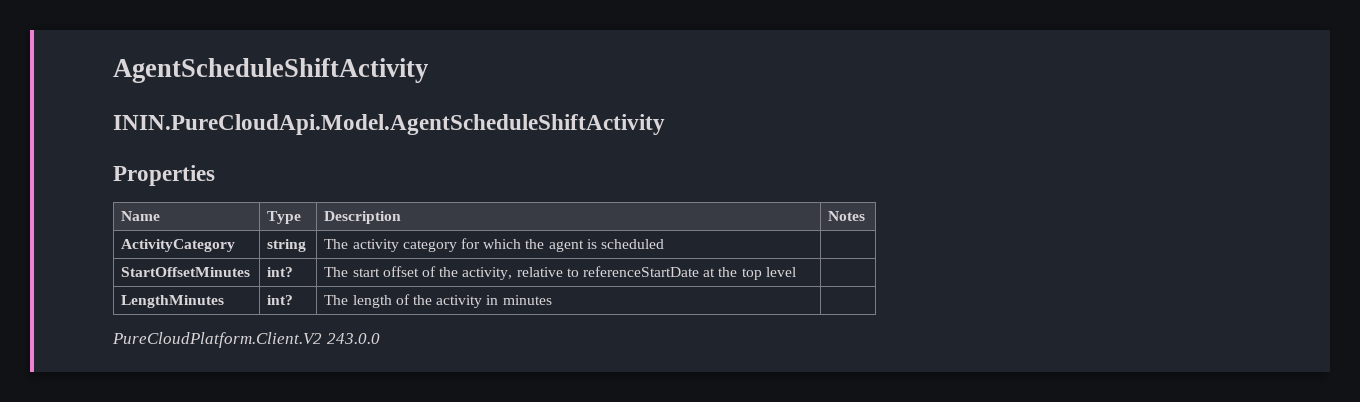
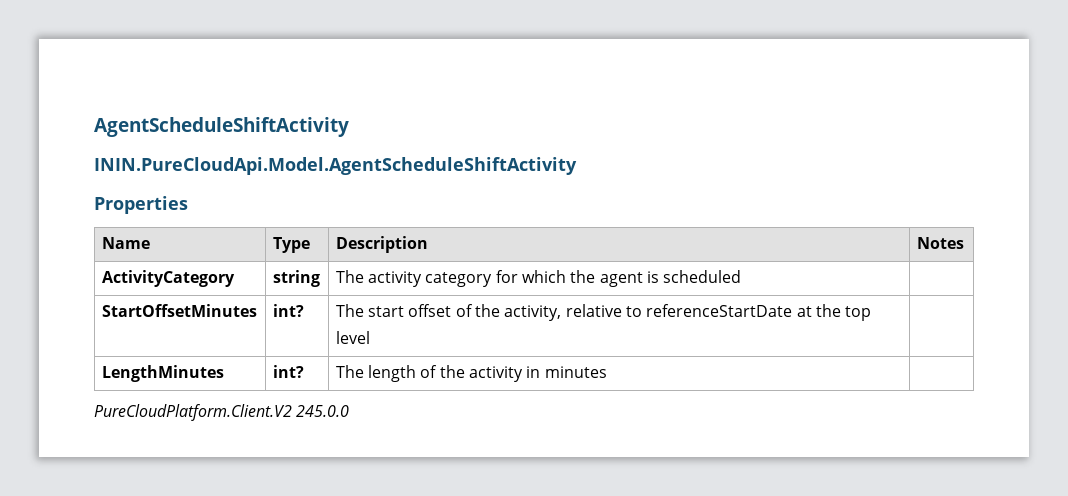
[326,333,380,344] 243.0.0 -> [296,405,350,417] 245.0.0

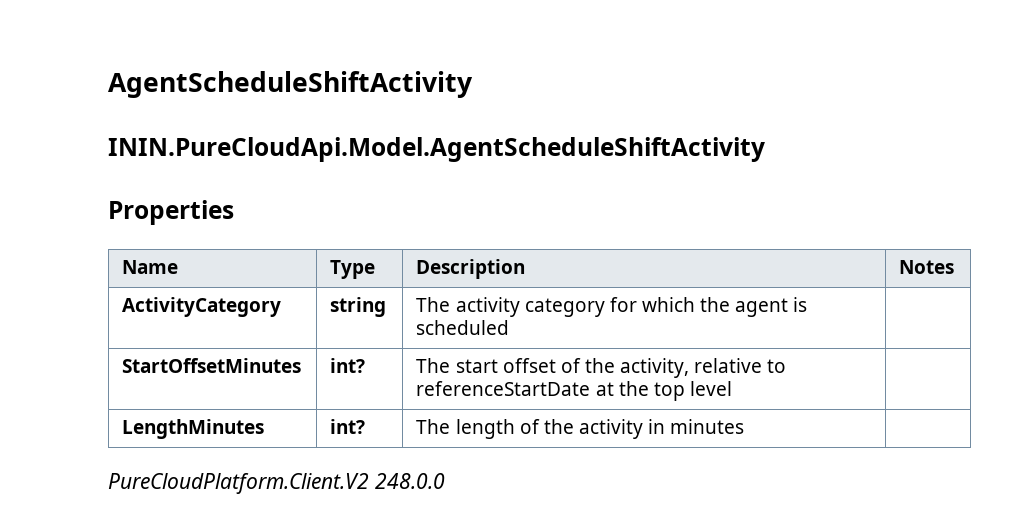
[296,405,350,417] 245.0.0 -> [374,473,445,489] 248.0.0

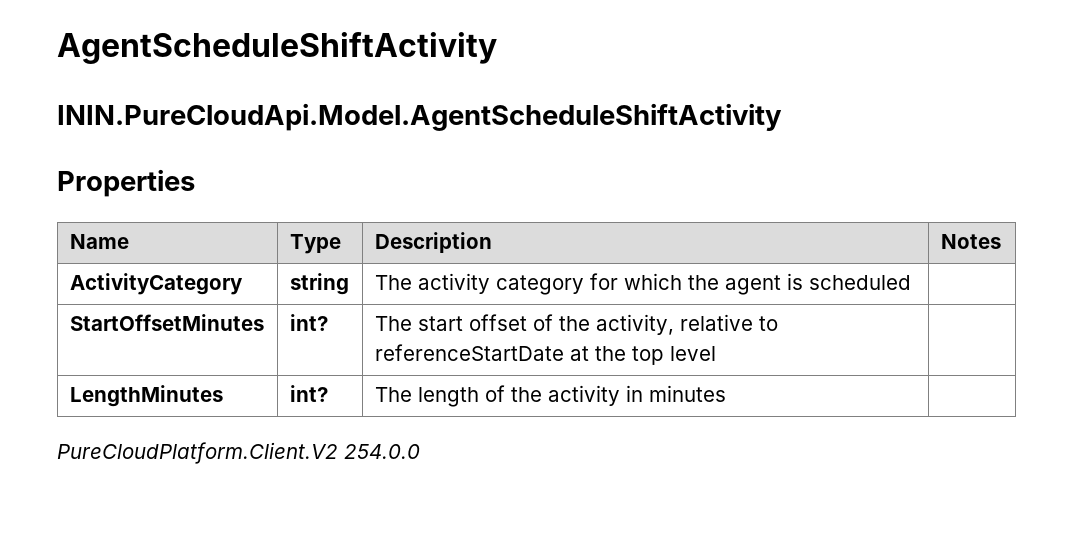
[374,473,445,489] 248.0.0 -> [344,444,420,459] 254.0.0

